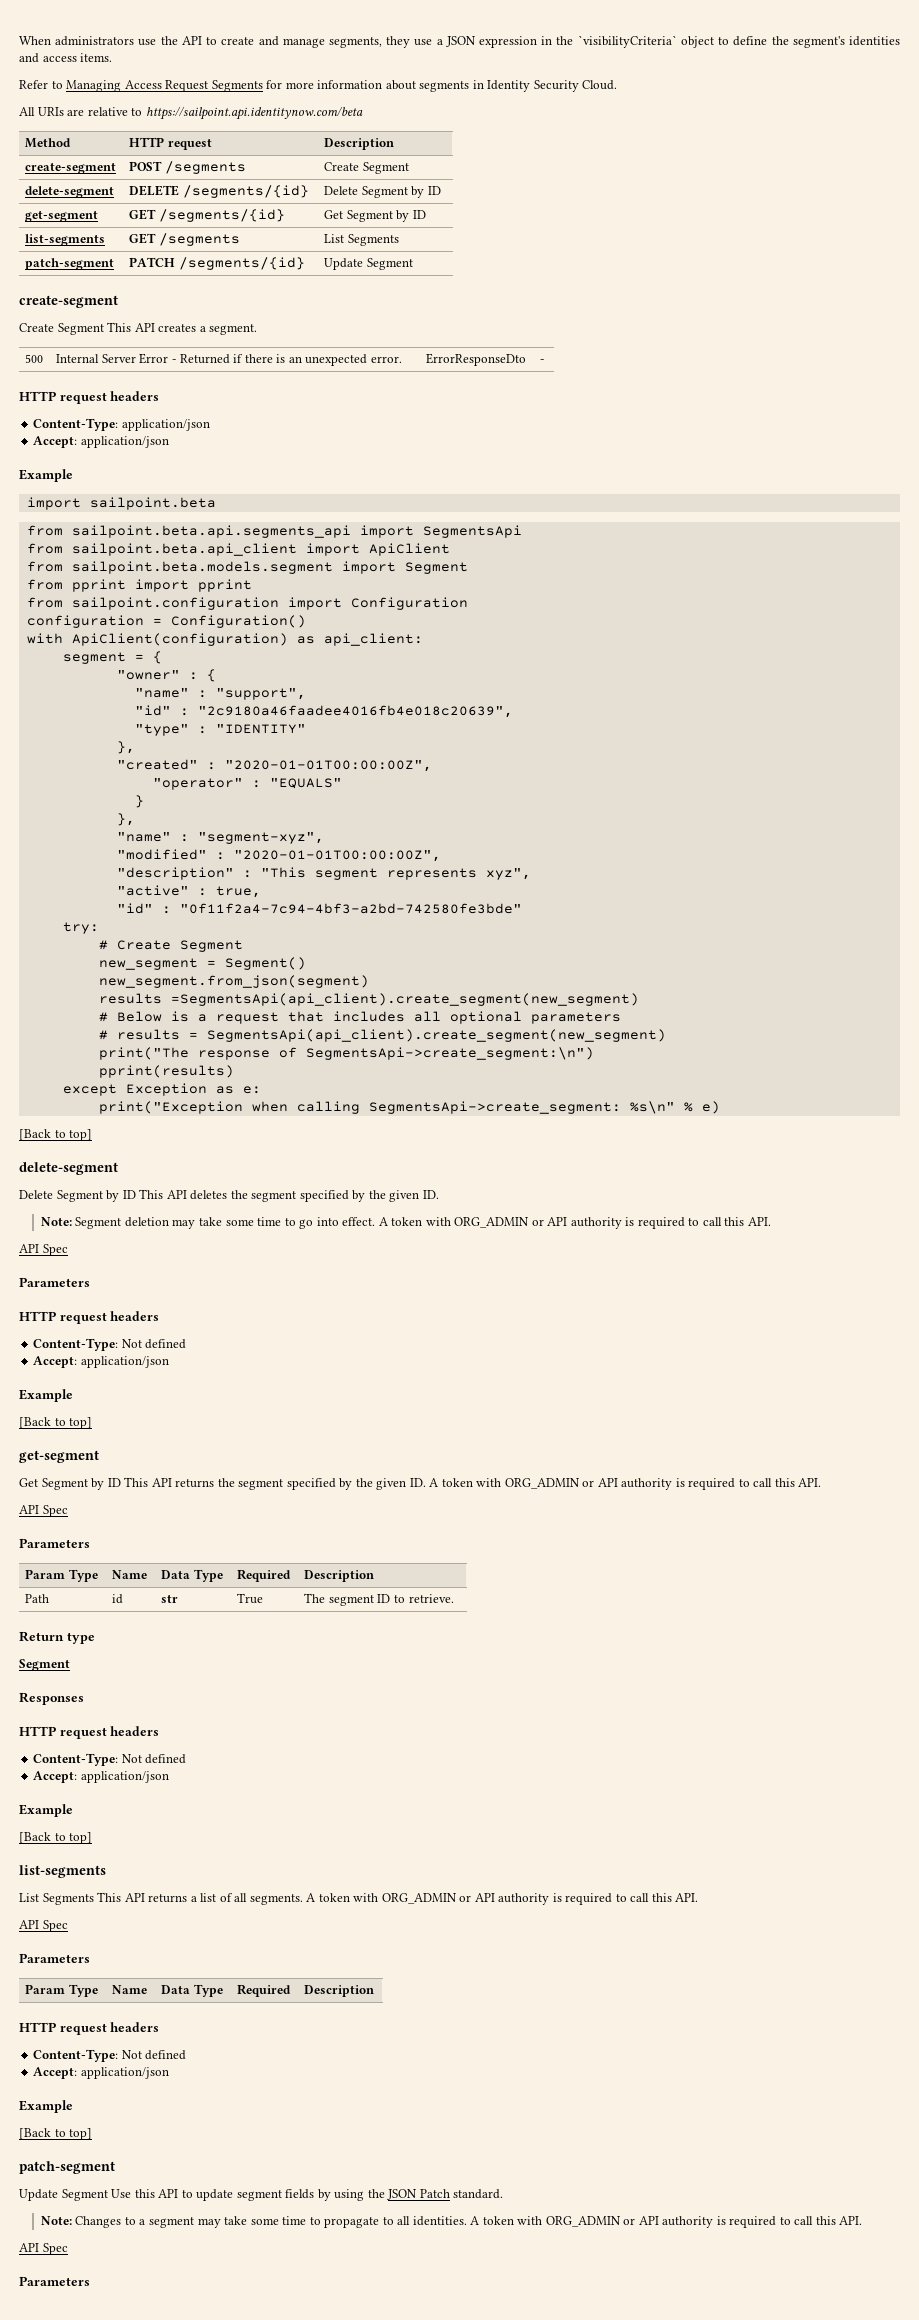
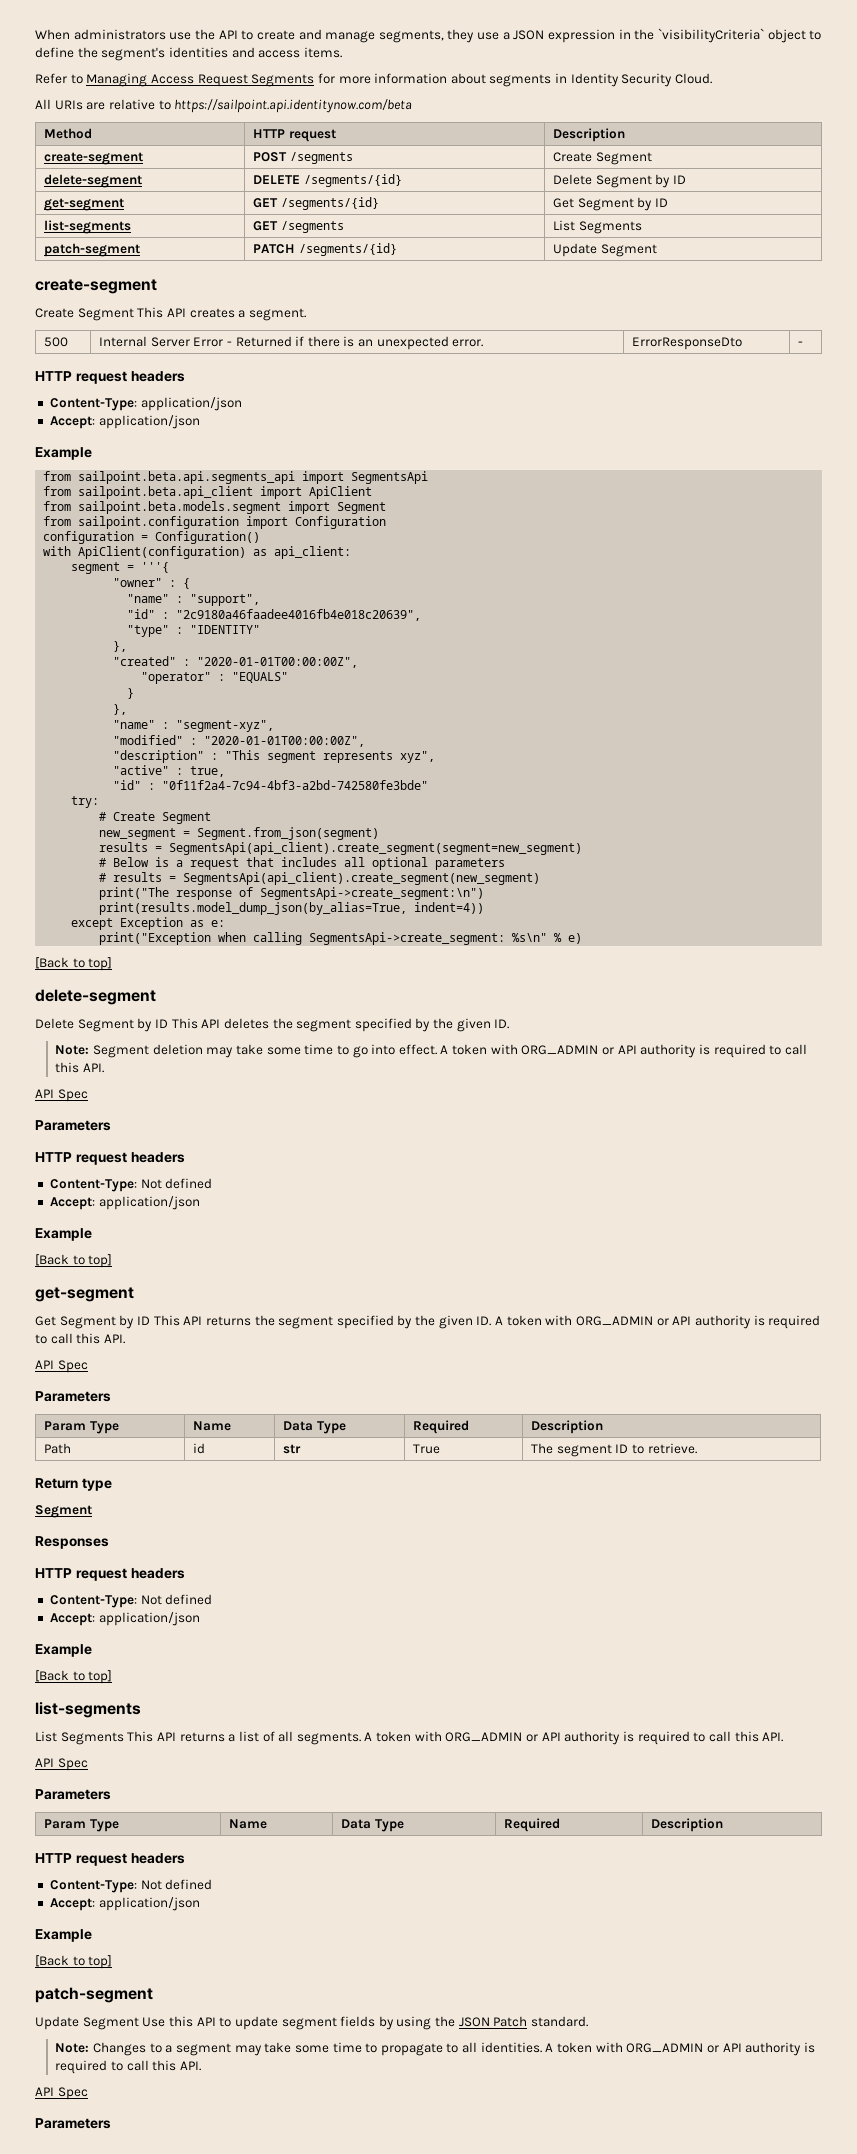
[26,497,216,510] // import sailpoint.beta -> (92, 453) none
[26,579,252,592] // from pprint import pprint -> (387, 508) none
[152,651,162,664] { -> [141,562,170,573] '''{
[224,957,306,970] [98,975,369,988] [98,993,639,1006] Segment() // new_segment.from_json(segment) // results =SegmentsApi(api_client).create_segment(new_segment) -> [197,827,380,840] [99,842,583,855] Segment.from_json(segment) // results = SegmentsApi(api_client).create_segment(segment=new_segment)
[98,1065,234,1078] pprint(results) -> [99,902,485,915] print(results.model_dump_json(by_alias=True, indent=4))

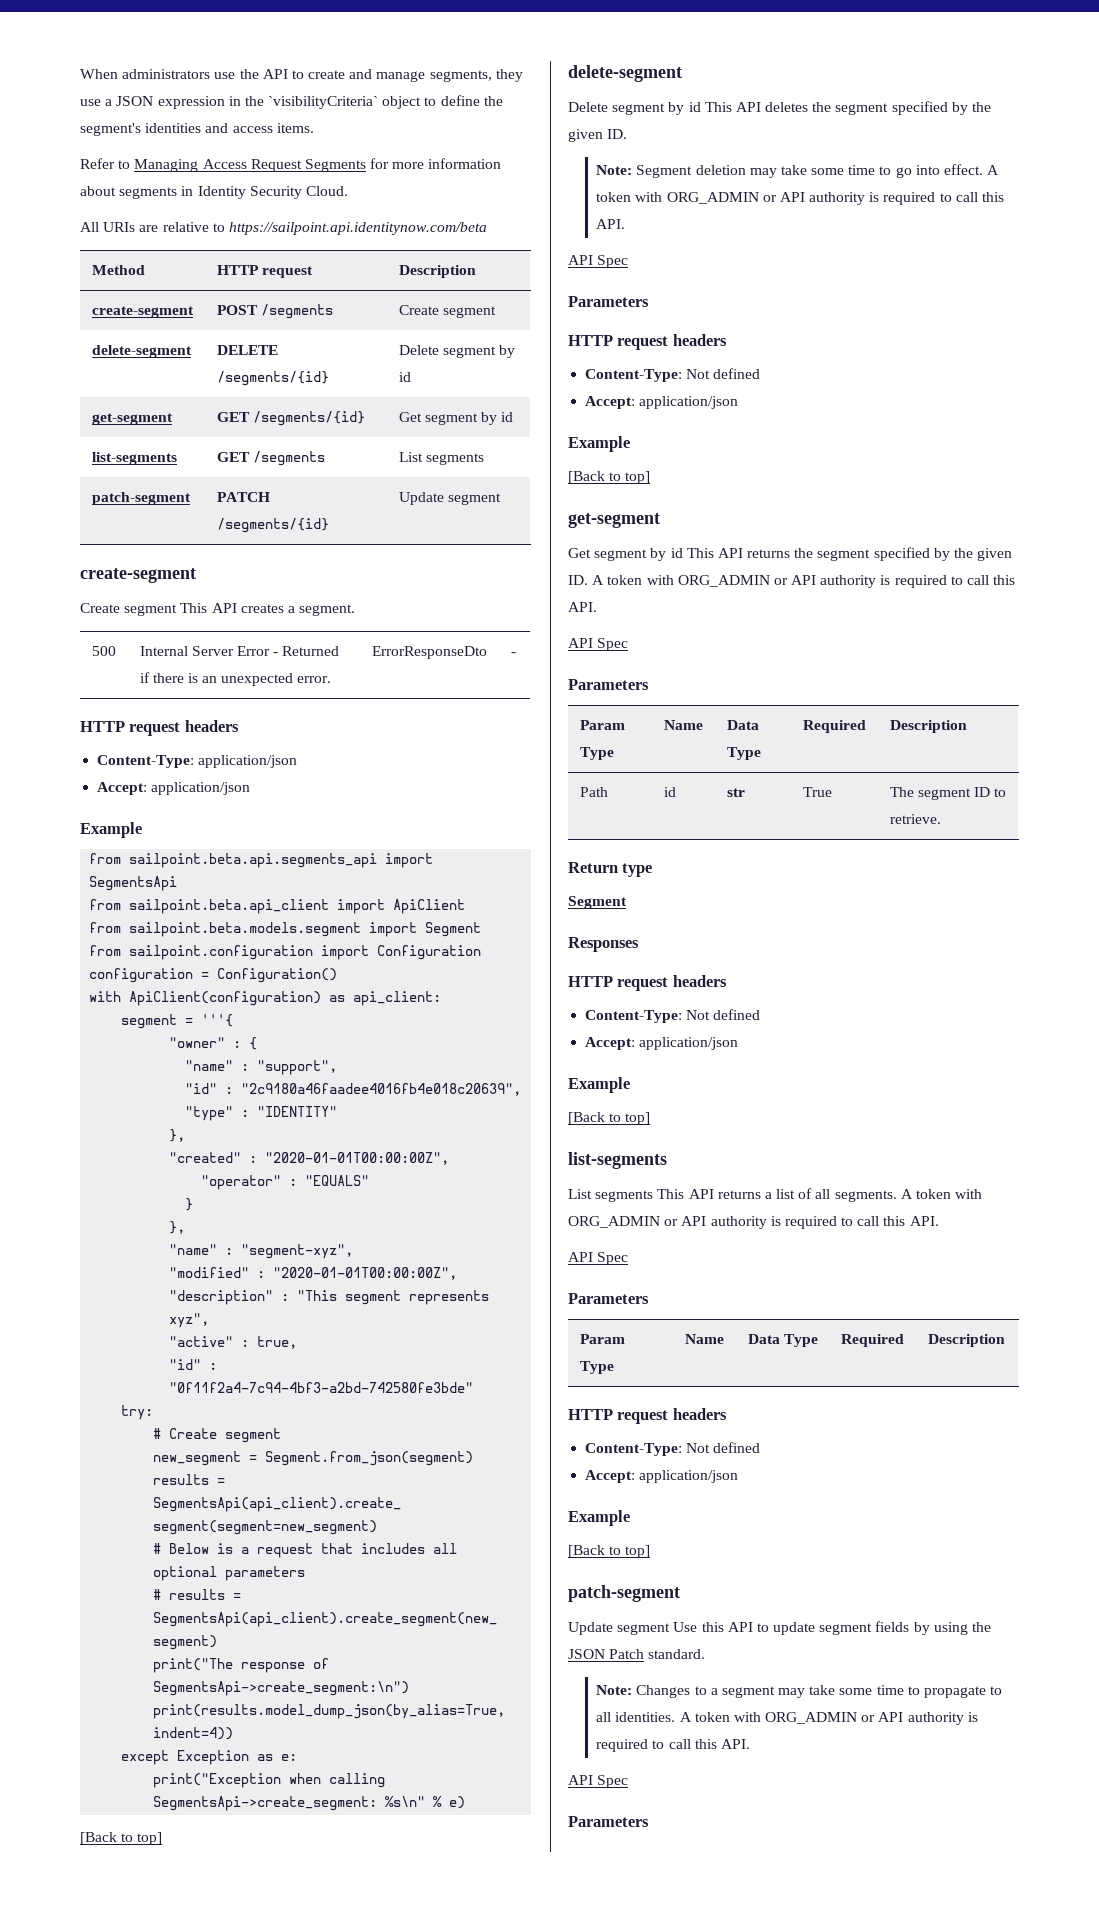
[595,152,652,165] Segment -> [442,306,496,318] segment
[595,174,686,188] Segment by ID -> [442,345,515,358] [398,372,411,382] segment by id
[577,197,668,211] Segment by ID -> [424,412,514,425] segment by id
[578,221,642,234] Segments -> [425,453,484,465] segments
[600,244,657,257] Segment -> [447,493,501,505] segment
[77,308,134,321] Segment -> [124,604,178,616] segment
[162,812,212,824] Segment -> [225,1428,282,1443] segment
[77,1018,168,1032] Segment by ID -> [612,102,701,115] segment by id
[59,1315,150,1329] Segment by ID -> [594,548,683,561] segment by id
[60,1732,124,1745] Segments -> [595,1190,654,1202] segments
[82,2017,139,2030] Segment -> [617,1623,671,1635] segment

